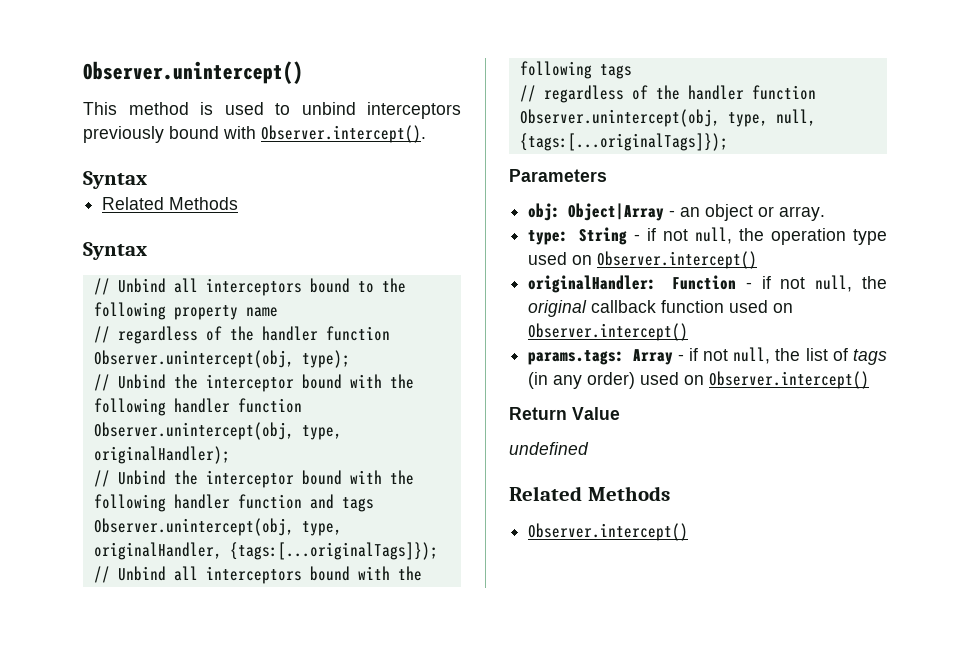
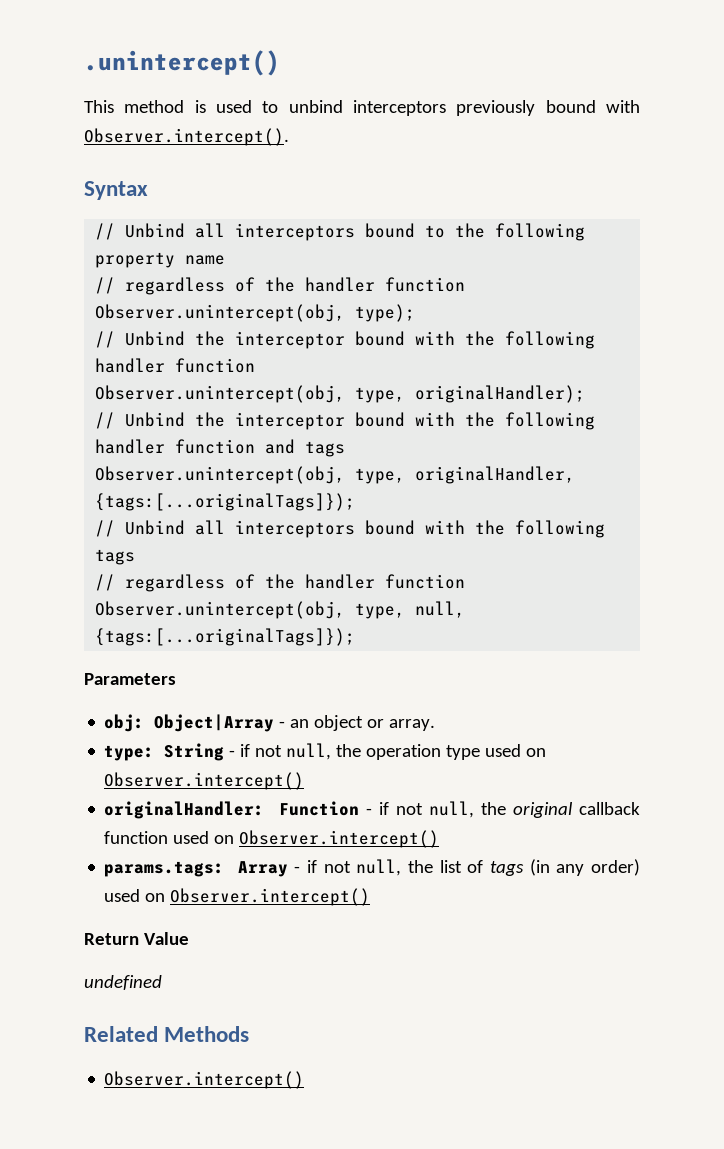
[83,61,303,84] Observer.unintercept() -> [84,50,280,76] .unintercept()
[102,197,239,210] [83,242,147,260] // Related Methods // Syntax -> (148, 190) none

